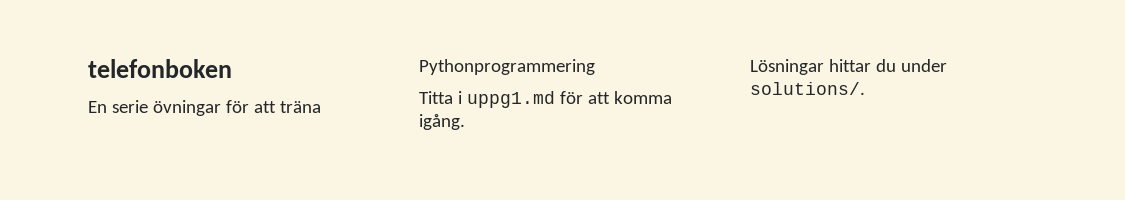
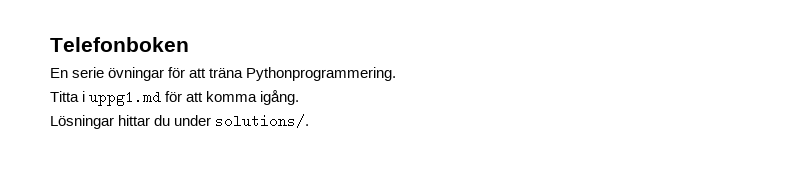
[88,59,232,78] telefonboken -> [50,37,189,52] Telefonboken
[419,59,595,75] Pythonprogrammering -> [246,67,397,81] Pythonprogrammering.

